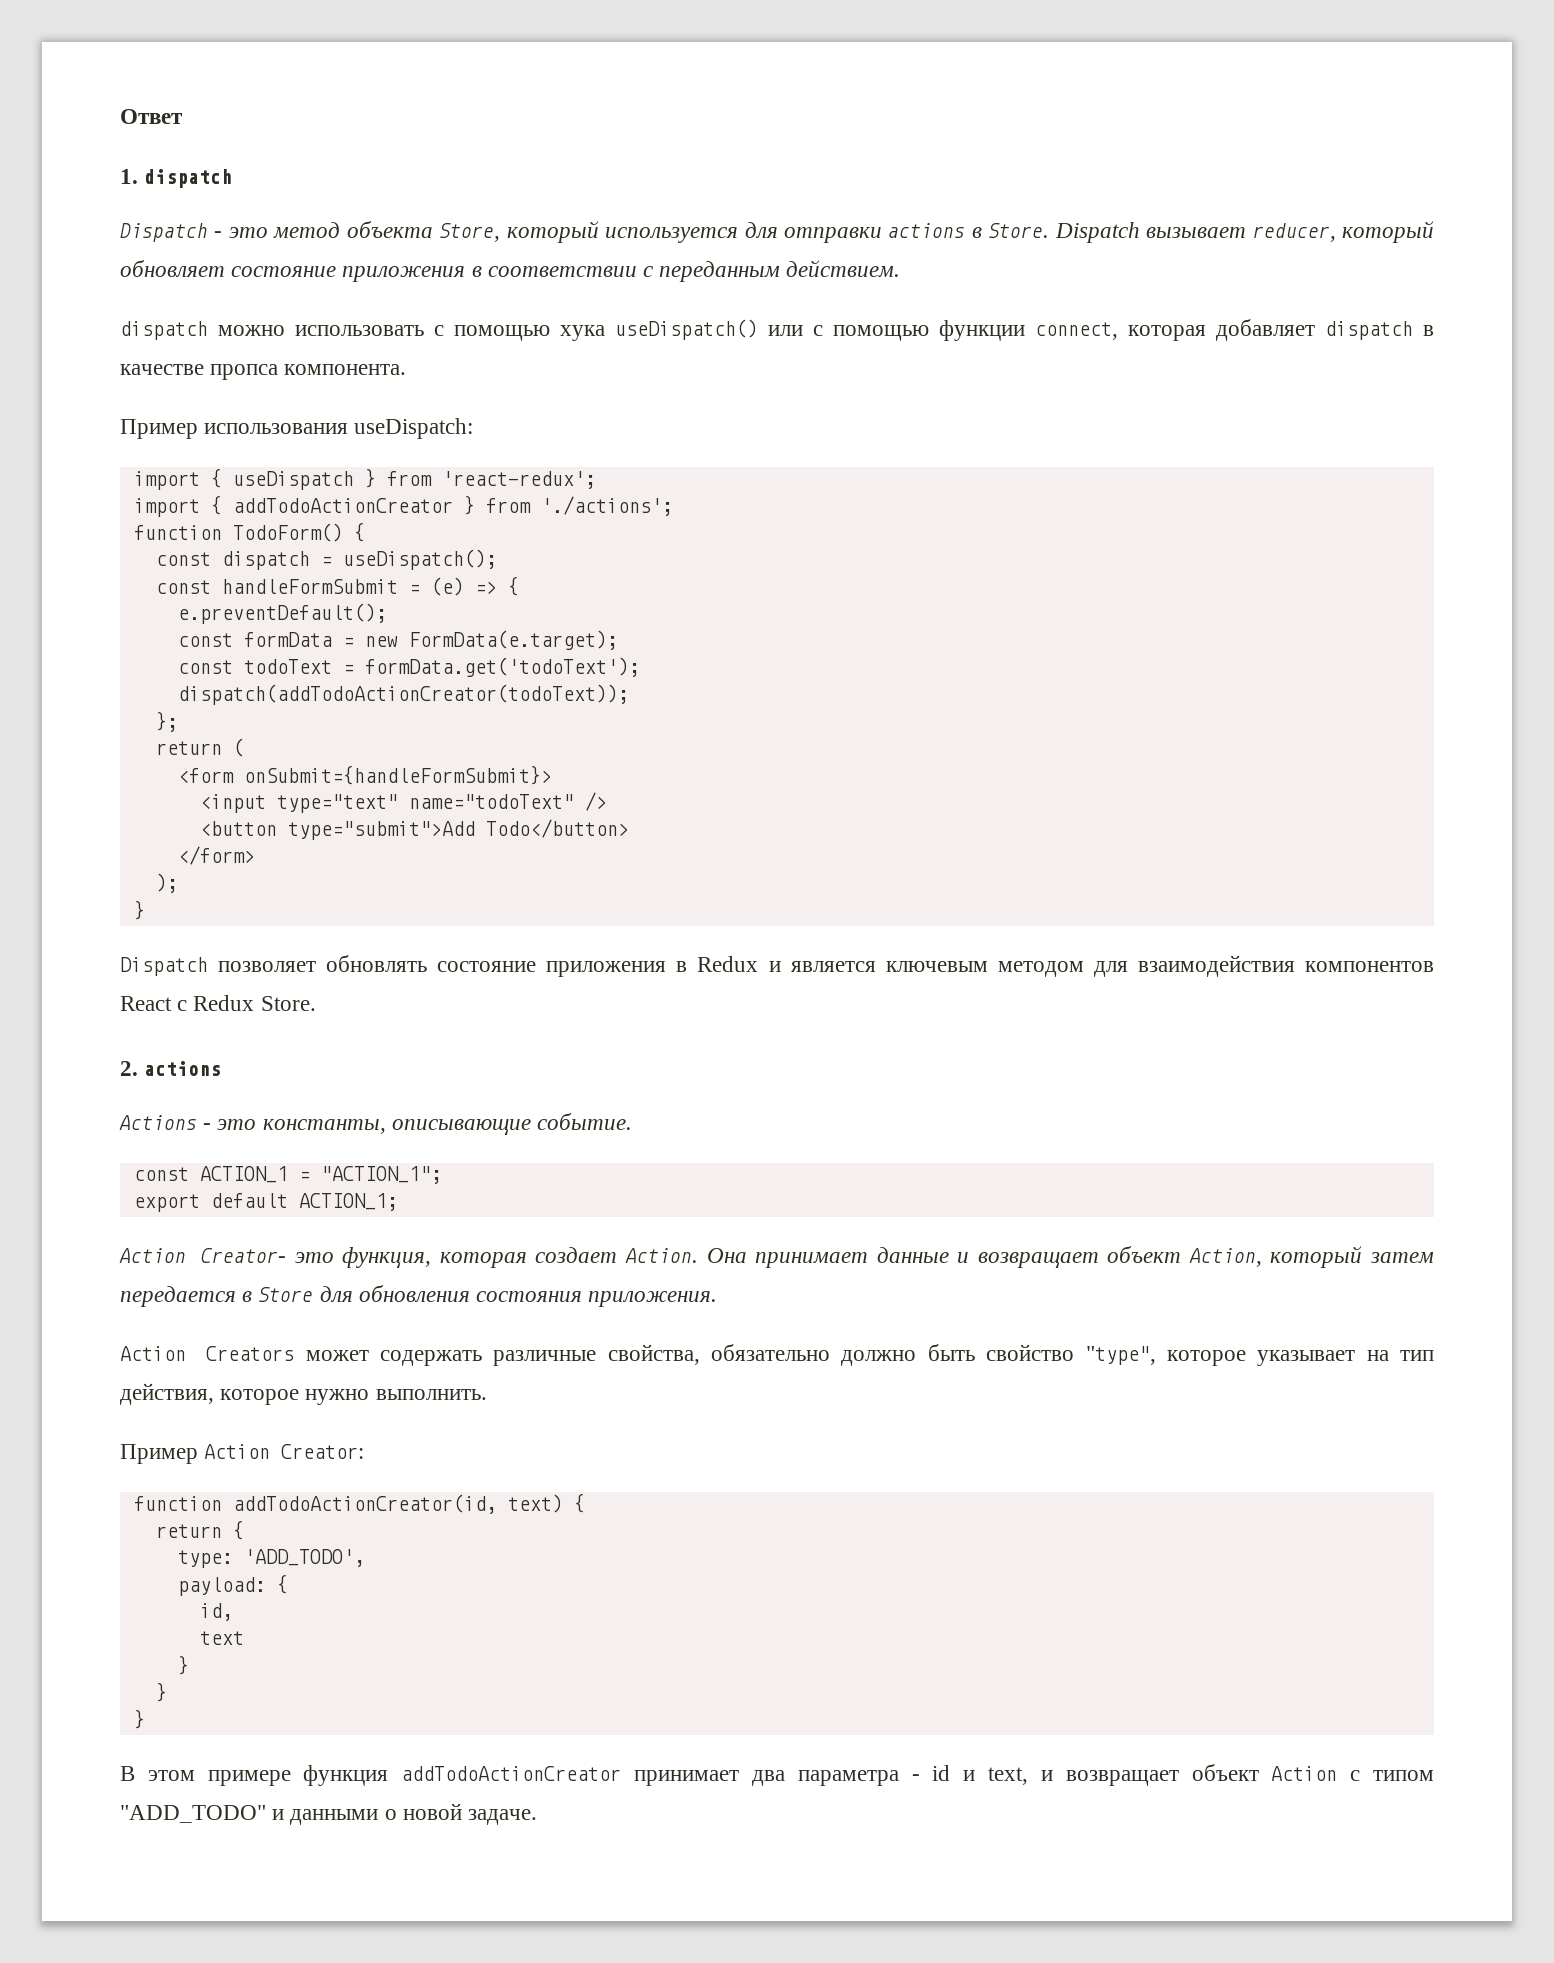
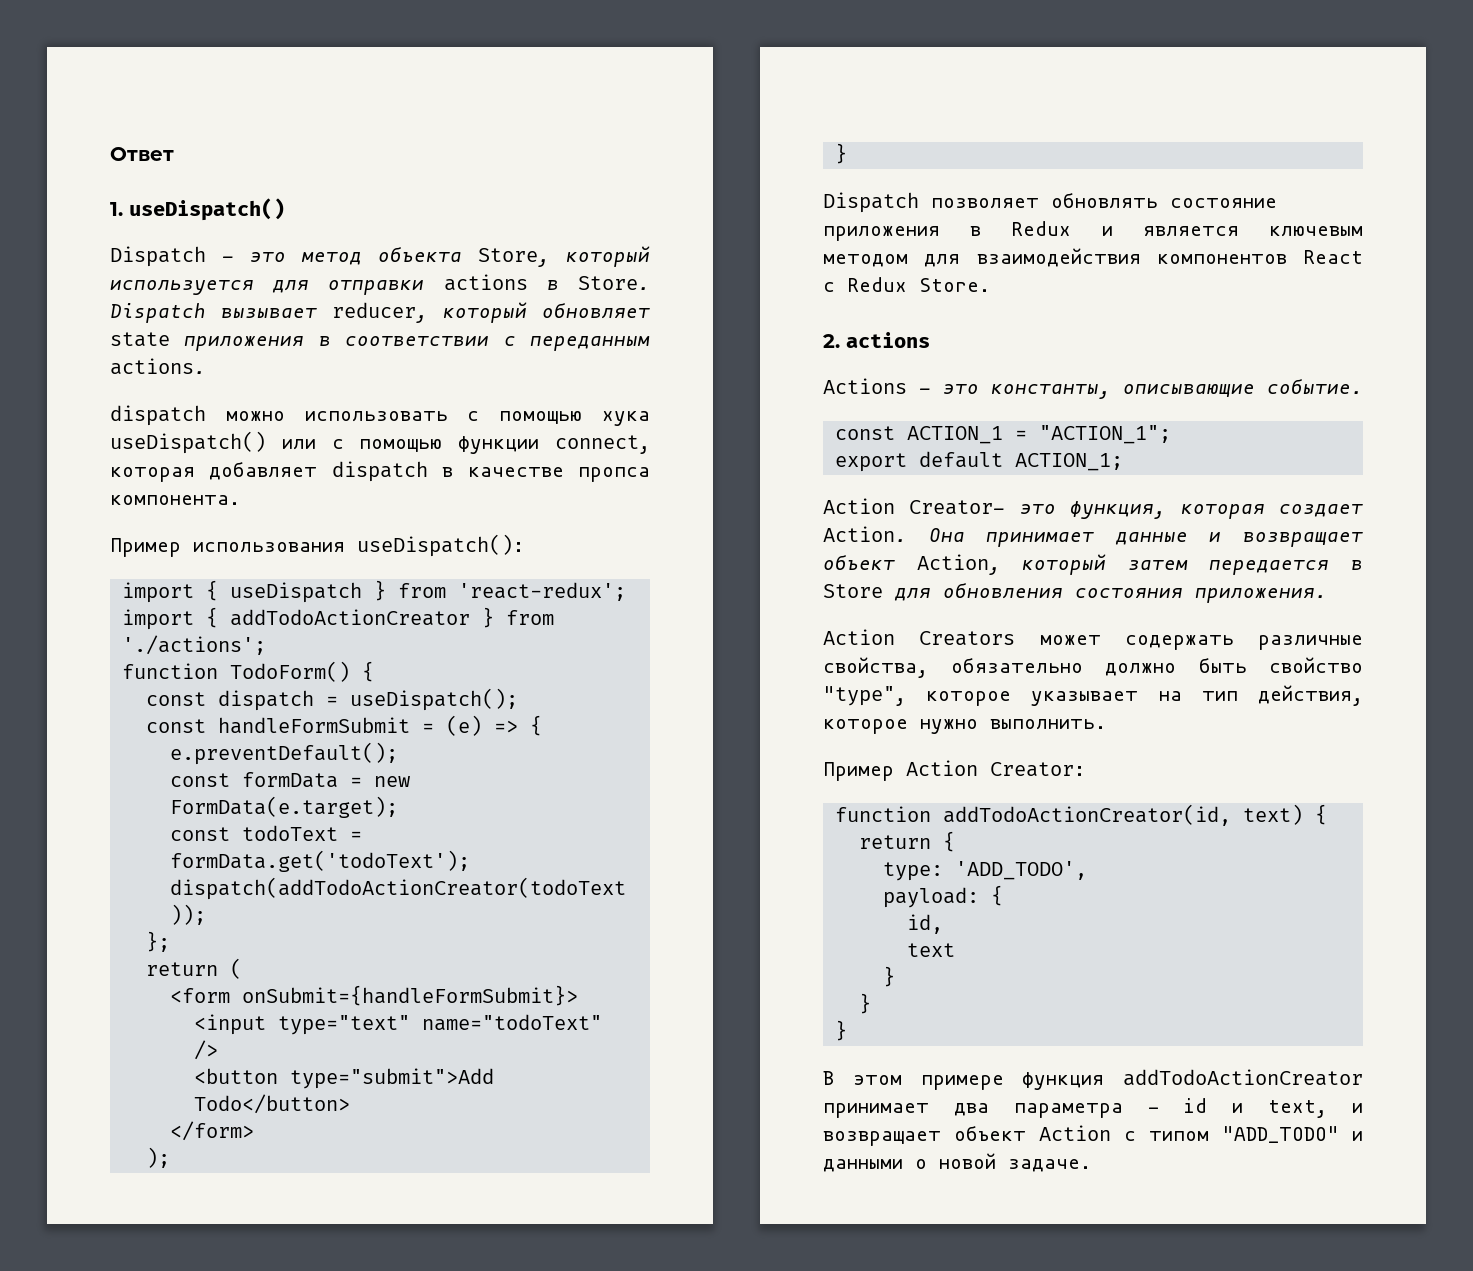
[144,169,233,188] dispatch -> [129,198,285,221] useDispatch()
[231,266,337,277] состояние -> [110,332,170,347] state
[786,260,901,277] действием. -> [110,358,206,375] actions.
[354,418,474,439] useDispatch: -> [357,534,524,557] useDispatch():

